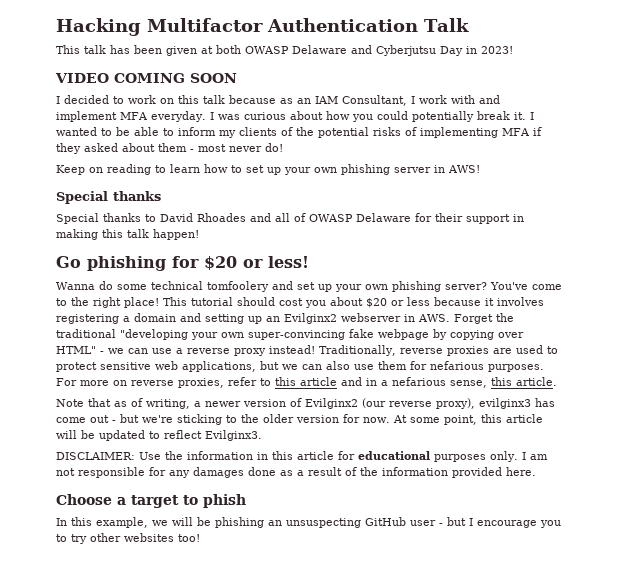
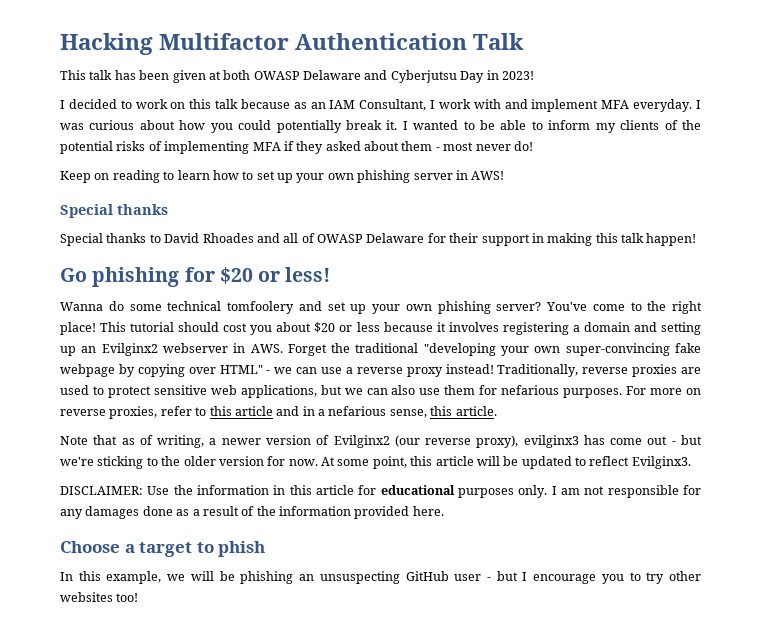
[55,73,237,83] // VIDEO COMING SOON -> (534, 75) none

